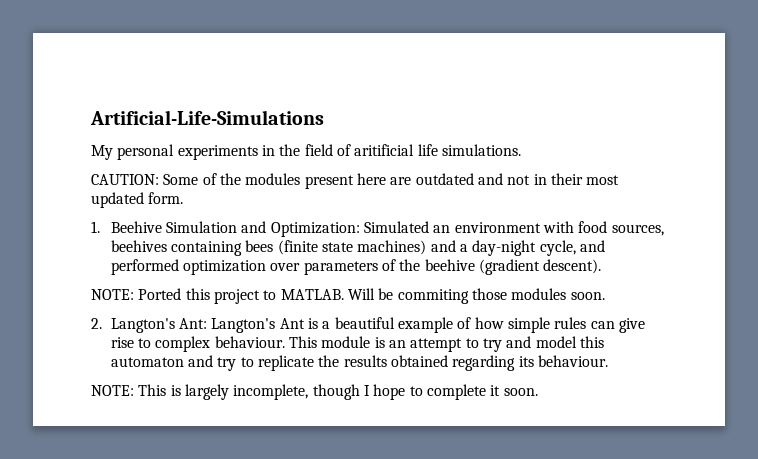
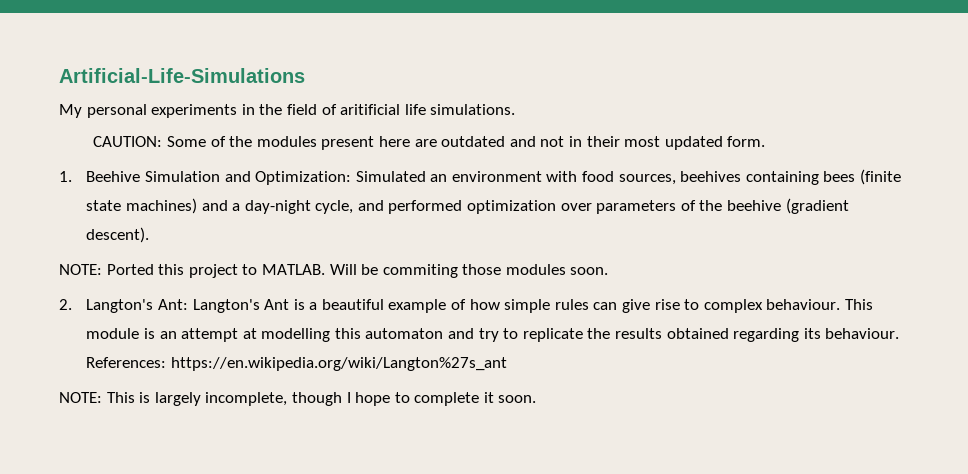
[465,336,577,352] to try and model -> [242,328,331,342] at modelling
(609, 361) none -> [86,357,507,371] References: https://en.wikipedia.org/wiki/Langton%27s_ant

